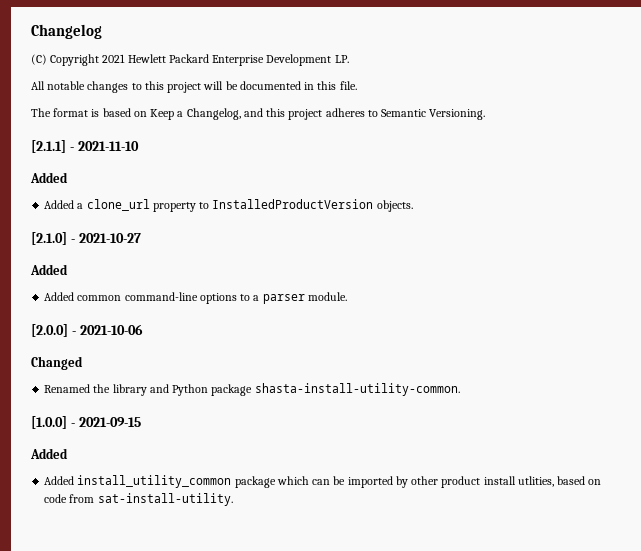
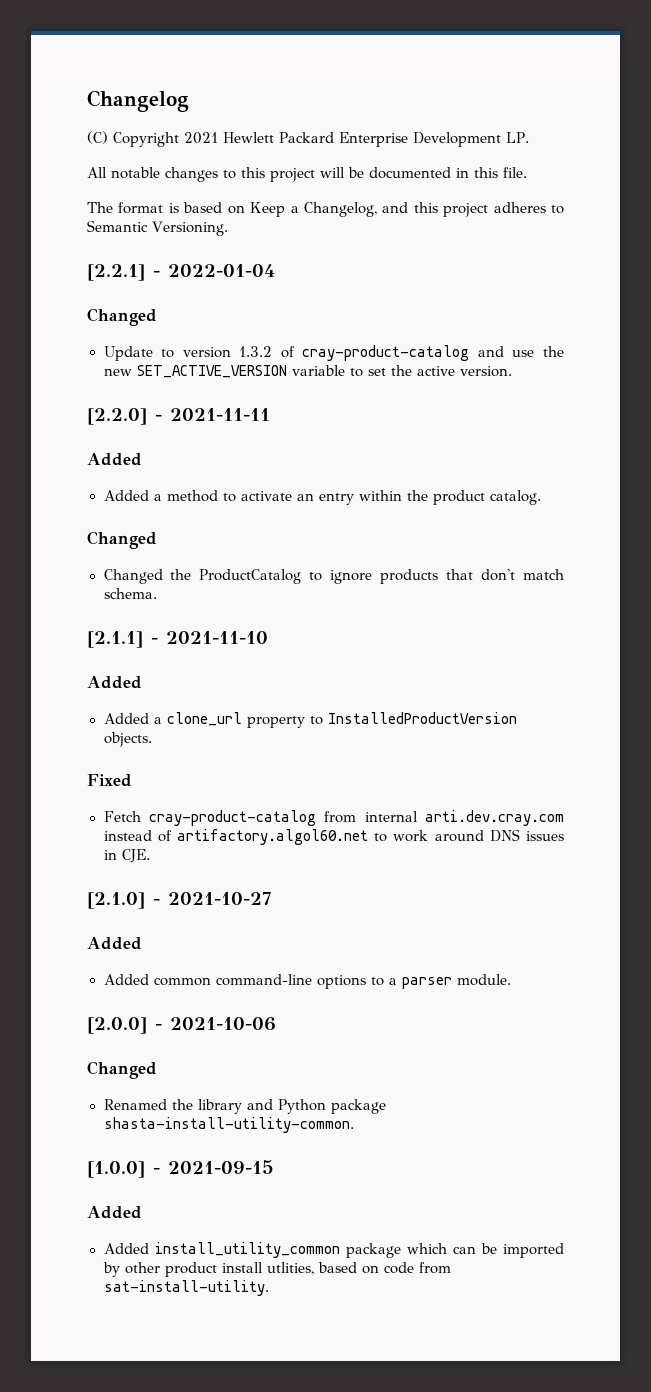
(486, 114) none -> [87,264,275,281] [87,308,157,326] [103,345,564,361] [103,365,512,378] [87,408,270,425] [87,453,142,466] [103,490,541,505] [87,531,157,549] [103,569,564,584] [103,588,157,599] // [2.2.1] - 2022-01-04 // Changed // Update to version 1.3.2 of cray-product-catalog and use the new SET_ACTIVE_VERSION variable to set the active version. // [2.2.0] - 2021-11-11 // Added // Added a method to activate an entry within the product catalog. // Changed // Changed the ProductCatalog to ignore products that don't match schema.
(413, 206) none -> [87,774,132,787] [103,810,564,826] [103,829,564,845] [103,849,150,863] // Fixed // Fetch cray-product-catalog from internal arti.dev.cray.com instead of artifactory.algol60.net to work around DNS issues in CJE.

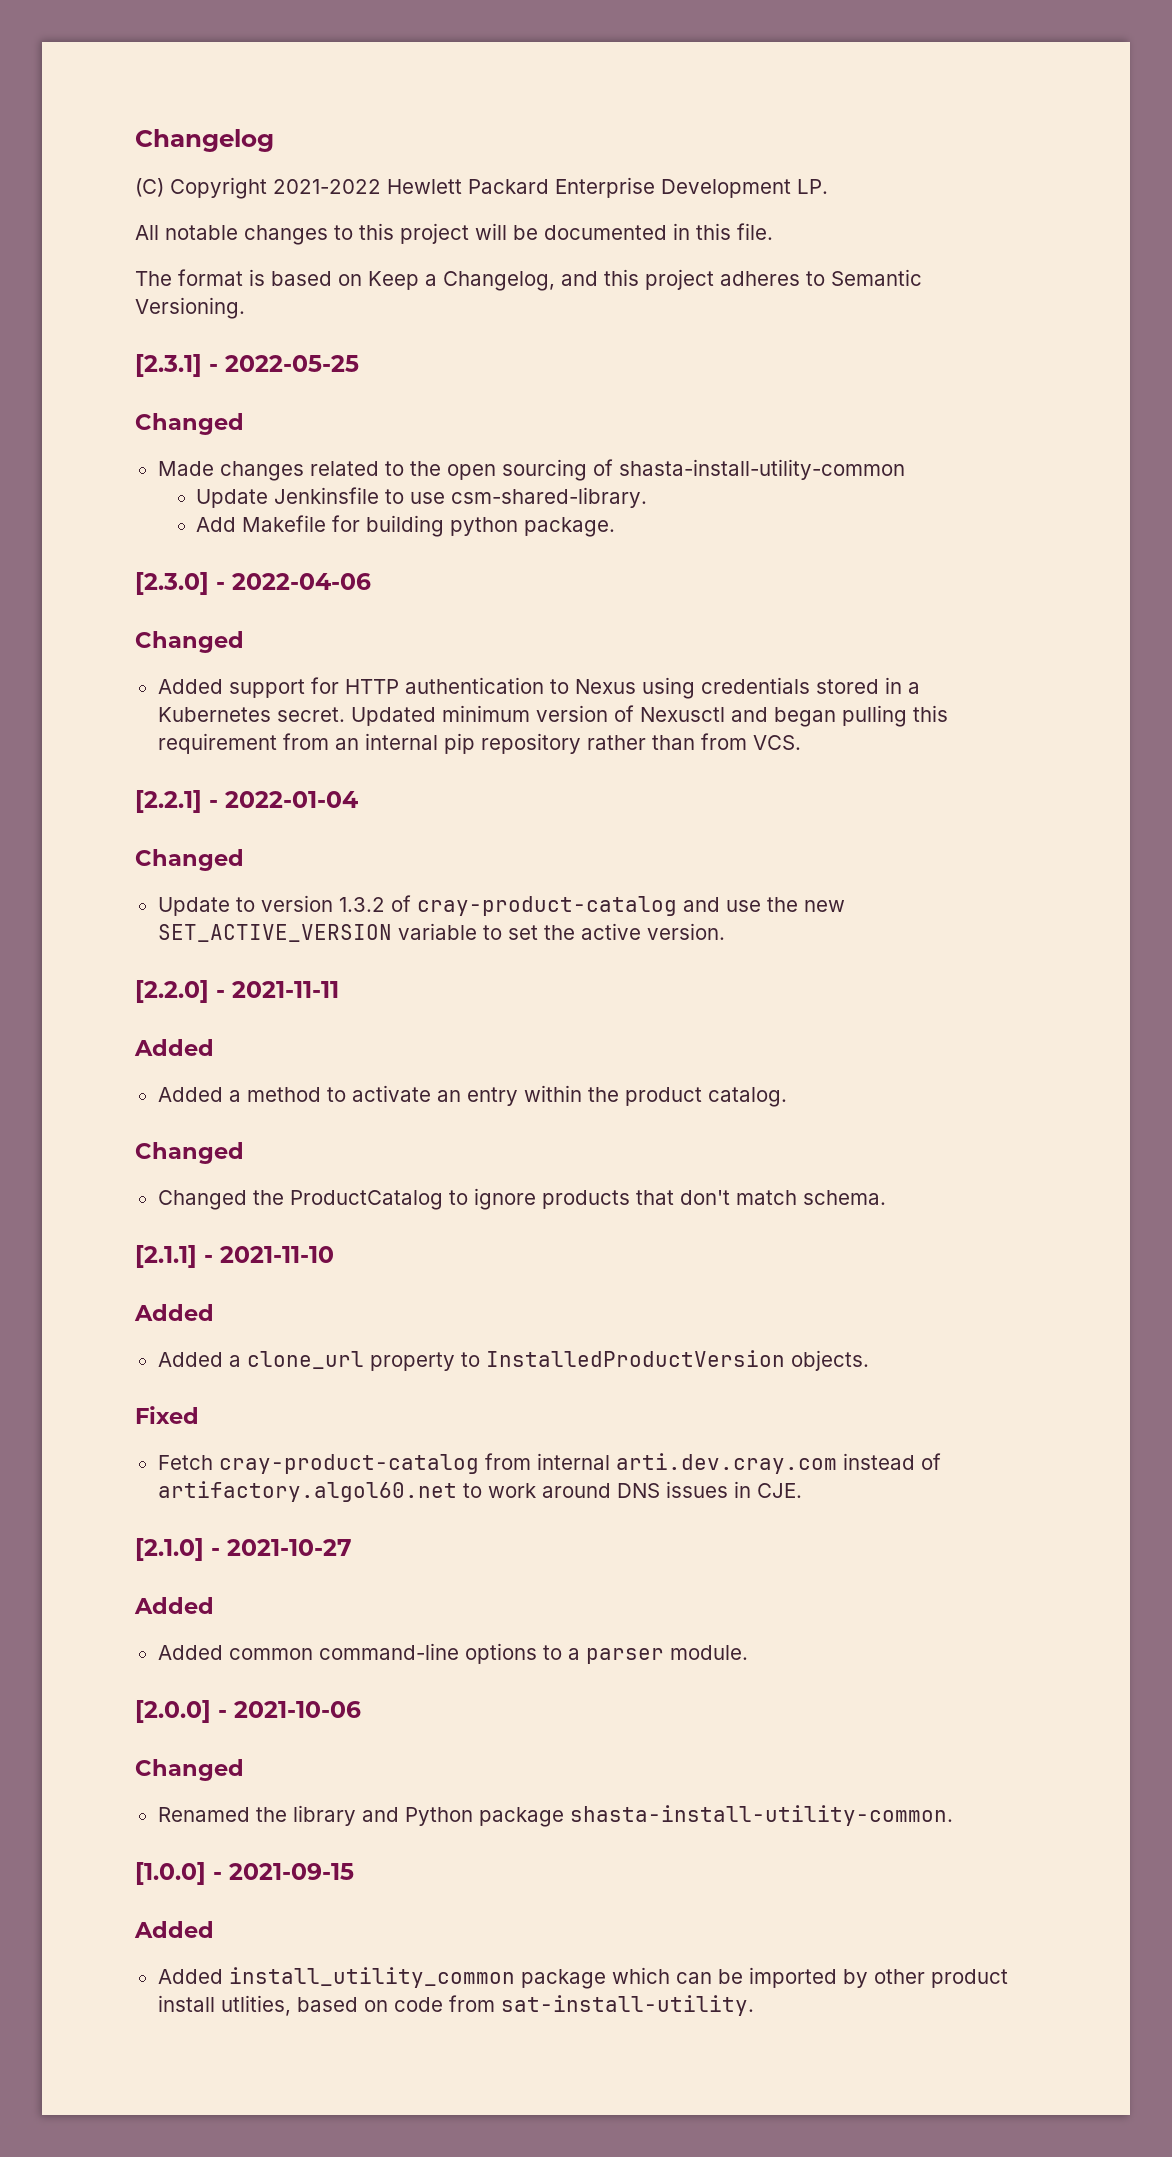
[184,132,218,144] 2021 -> [273,179,381,194] 2021-2022
(228, 228) none -> [135,354,359,377] [135,413,244,435] [157,459,905,481] [196,487,648,508] [196,515,616,537] [135,572,371,595] [135,631,244,653] [157,677,920,699] [157,705,948,727] [157,733,801,754] // [2.3.1] - 2022-05-25 // Changed // Made changes related to the open sourcing of shasta-install-utility-common // Update Jenkinsfile to use csm-shared-library. // Add Makefile for building python package. // [2.3.0] - 2022-04-06 // Changed // Added support for HTTP authentication to Nexus using credentials stored in a Kubernetes secret. Updated minimum version of Nexusctl and began pulling this requirement from an internal pip repository rather than from VCS.

